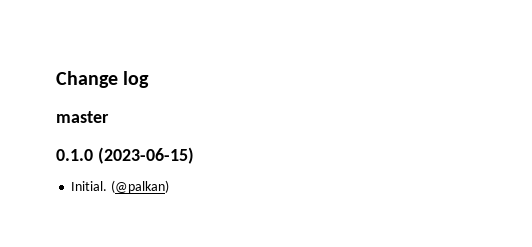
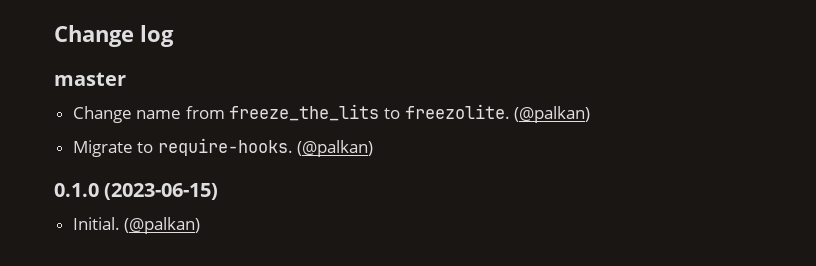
(109, 117) none -> [72,104,591,123] [72,138,374,157] // Change name from freeze_the_lits to freezolite. (@palkan) // Migrate to require-hooks. (@palkan)

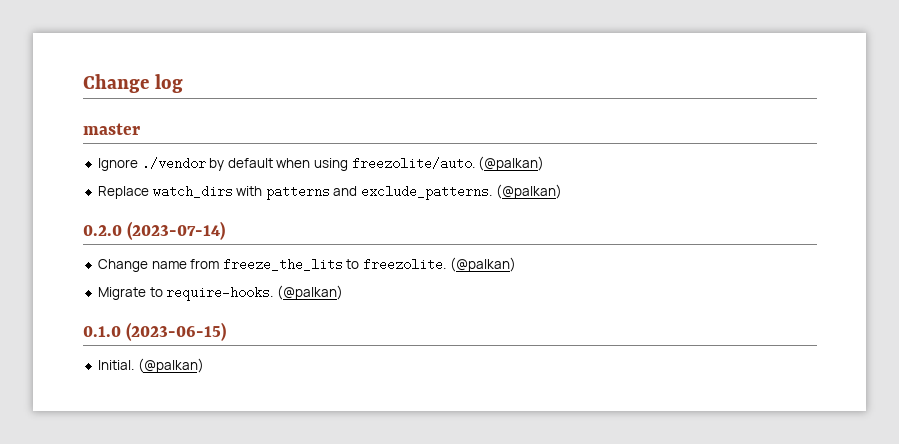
(126, 79) none -> [97,156,545,171] [97,184,562,200] [83,221,226,240] // Ignore ./vendor by default when using freezolite/auto. (@palkan) // Replace watch_dirs with patterns and exclude_patterns. (@palkan) // 0.2.0 (2023-07-14)

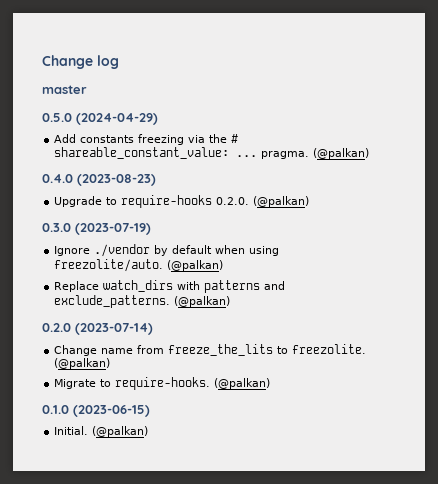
(140, 129) none -> [42,113,158,125] [54,134,239,145] [54,147,370,159] [42,174,156,186] [54,195,310,208] [42,223,151,235] // 0.5.0 (2024-04-29) // Add constants freezing via the # shareable_constant_value: ... pragma. (@palkan) // 0.4.0 (2023-08-23) // Upgrade to require-hooks 0.2.0. (@palkan) // 0.3.0 (2023-07-19)

